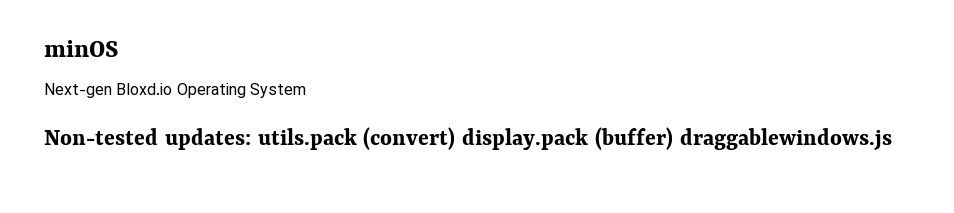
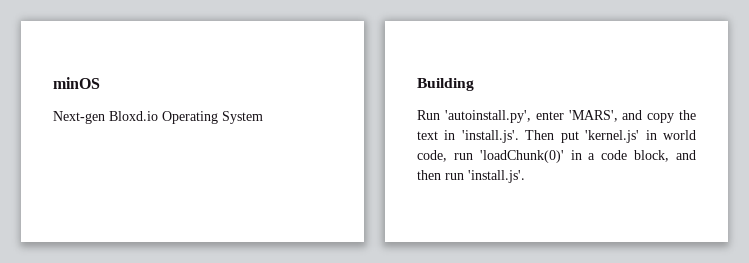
[44,127,892,150] Non-tested updates: utils.pack (convert) display.pack (buffer) draggablewindows.js -> [417,78,474,91] [417,110,696,123] [417,130,696,143] [417,150,696,163] [417,170,525,183] Building // Run 'autoinstall.py', enter 'MARS', and copy the text in 'install.js'. Then put 'kernel.js' in world code, run 'loadChunk(0)' in a code block, and then run 'install.js'.

